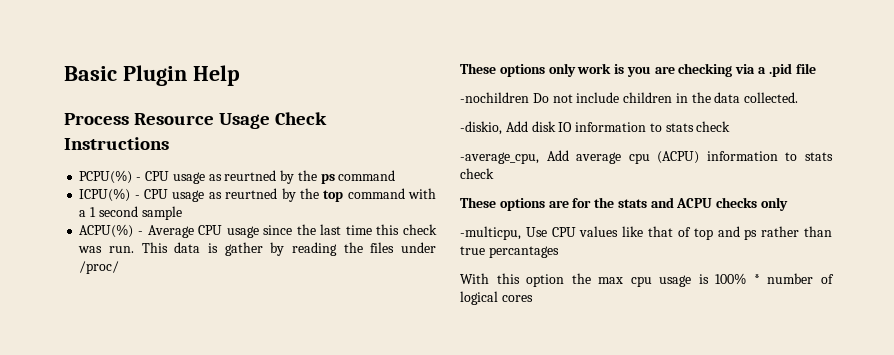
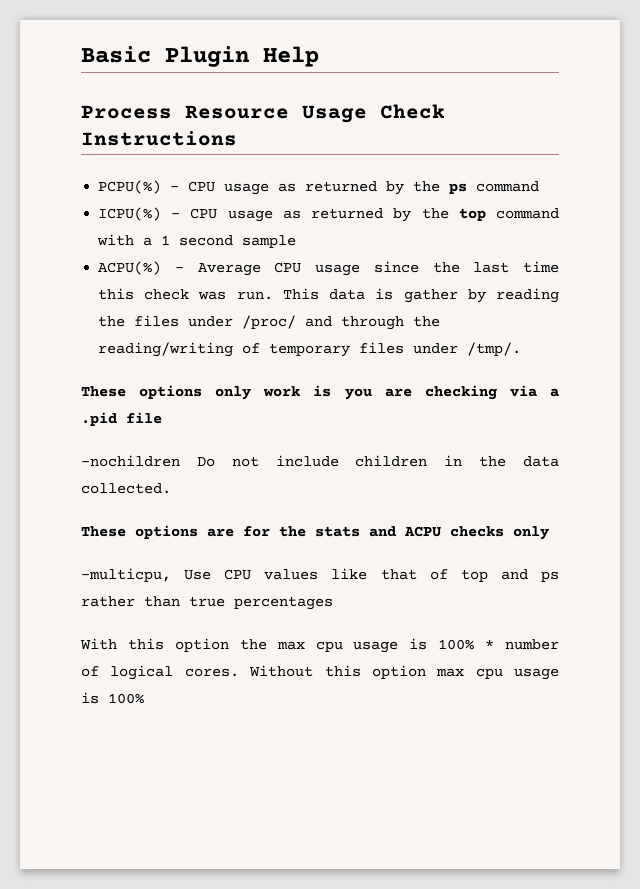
[224,170,277,181] reurtned -> [305,181,378,192] returned
[225,188,278,199] reurtned -> [311,208,384,219] returned
(120, 267) none -> [305,316,441,330] [98,342,522,357] and through the reading/writing of temporary files under /tmp/.
[460,121,731,135] [460,150,833,164] [460,168,494,179] // -diskio, Add disk IO information to stats check // -average_cpu, Add average cpu (ACPU) information to stats check -> (171, 488) none
[488,246,559,258] percantages -> [234,596,333,610] percentages
[501,295,533,302] cores -> [184,665,559,680] [81,692,144,704] cores. Without this option max cpu usage is 100%

